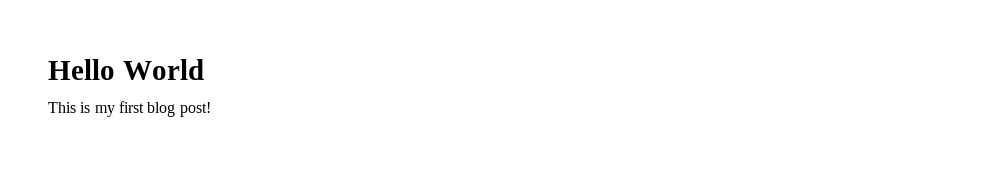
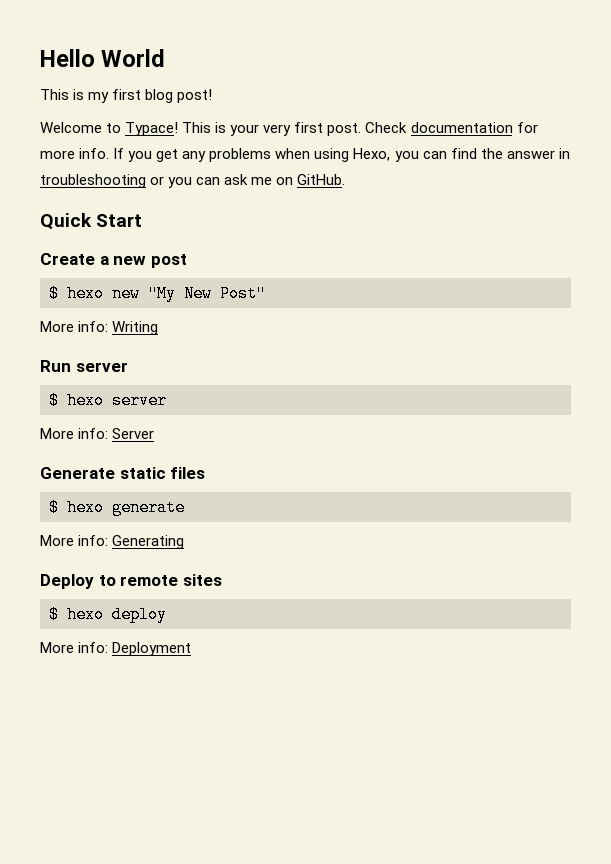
(211, 109) none -> [40,122,538,136] [40,148,570,162] [40,174,346,188] [40,213,143,230] [40,253,187,268] [49,285,266,302] [40,321,159,335] [40,360,128,372] [49,392,167,409] [40,428,155,439] [40,467,206,479] [49,499,185,516] [40,535,185,549] [40,574,222,589] [49,606,167,623] [40,642,192,656] // Welcome to Typace! This is your very first post. Check documentation for more info. If you get any problems when using Hexo, you can find the answer in troubleshooting or you can ask me on GitHub. // Quick Start // Create a new post // $ hexo new "My New Post" // More info: Writing // Run server // $ hexo server // More info: Server // Generate static files // $ hexo generate // More info: Generating // Deploy to remote sites // $ hexo deploy // More info: Deployment

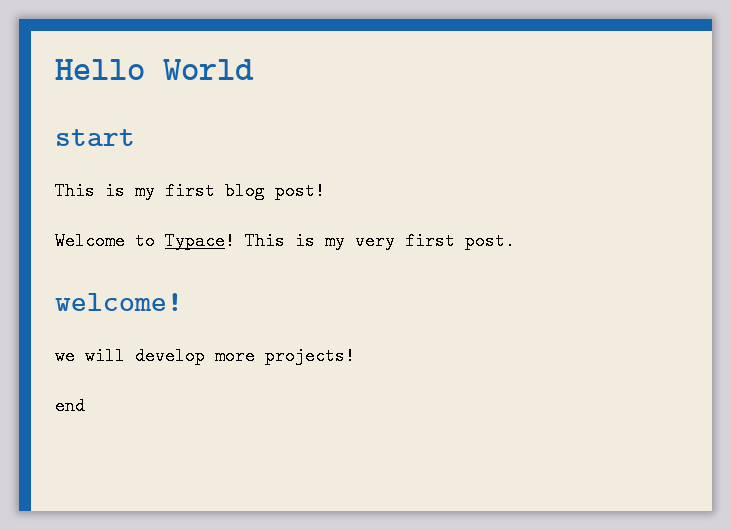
(166, 58) none -> [55,129,135,147] // start
[230,124,260,136] your -> [325,232,345,250] my
[365,122,538,133] [40,148,570,162] [40,174,346,188] [40,213,143,230] [40,253,187,268] [49,285,266,302] [40,321,159,335] [40,360,128,372] [49,392,167,409] [40,428,155,439] [40,467,206,479] [49,499,185,516] [40,535,185,549] [40,574,222,589] [49,606,167,623] [40,642,192,656] Check documentation for more info. If you get any problems when using Hexo, you can find the answer in troubleshooting or you can ask me on GitHub. // Quick Start // Create a new post // $ hexo new "My New Post" // More info: Writing // Run server // $ hexo server // More info: Server // Generate static files // $ hexo generate // More info: Generating // Deploy to remote sites // $ hexo deploy // More info: Deployment -> [55,293,183,311] [55,347,355,365] [55,397,85,415] // welcome! // we will develop more projects! // end

